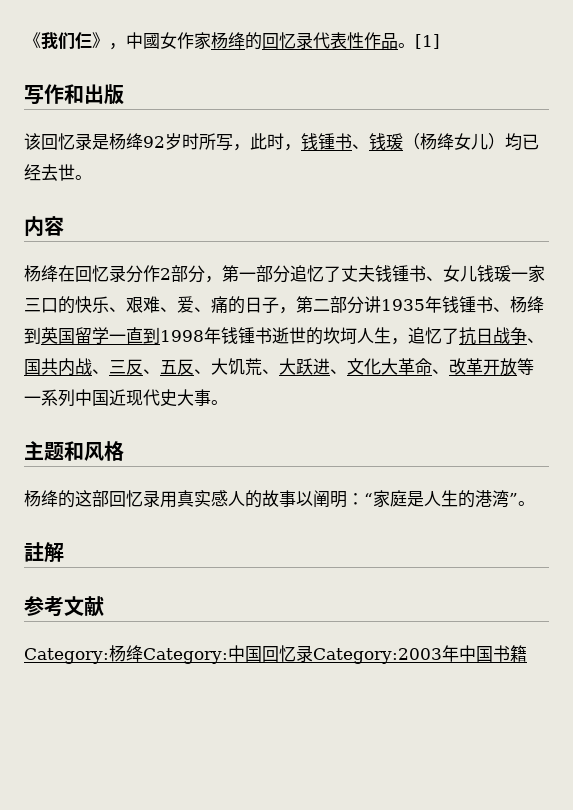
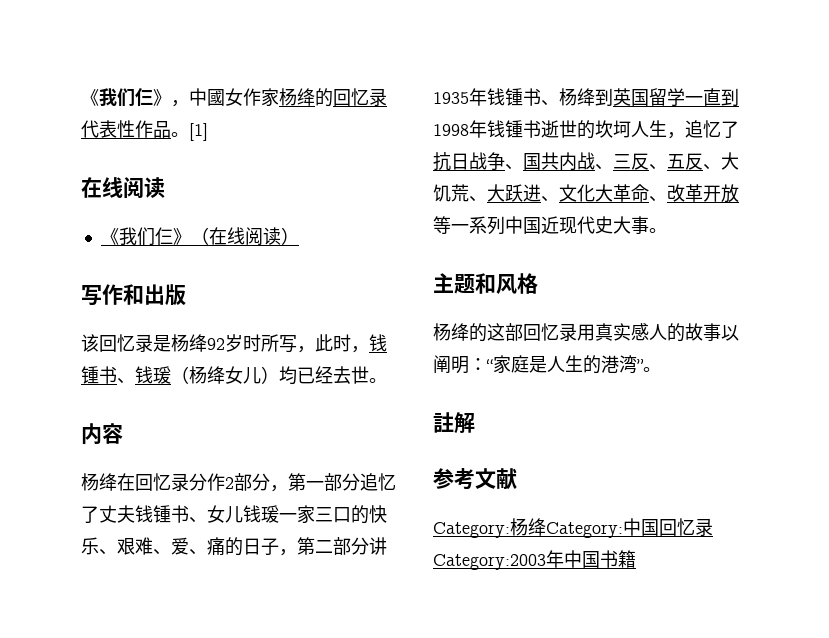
(440, 41) none -> [81,177,165,199] [100,227,299,246] // 在线阅读 // 《我们仨》（在线阅读）

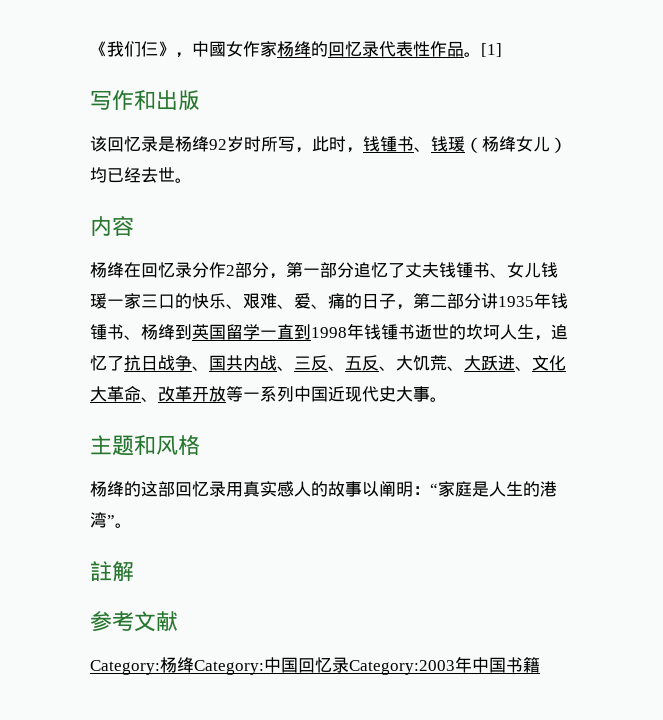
[81,177,165,199] [100,227,299,246] // 在线阅读 // 《我们仨》（在线阅读） -> (502, 50) none

